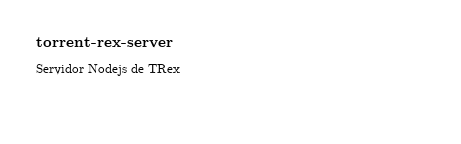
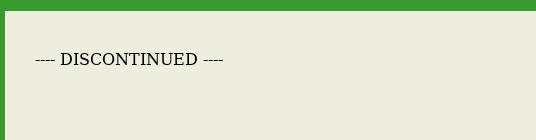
[36,37,173,48] [36,64,180,76] torrent-rex-server // Servidor Nodejs de TRex -> [35,53,223,65] ---- DISCONTINUED ----

